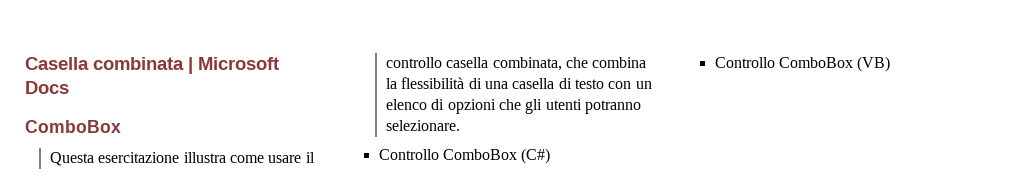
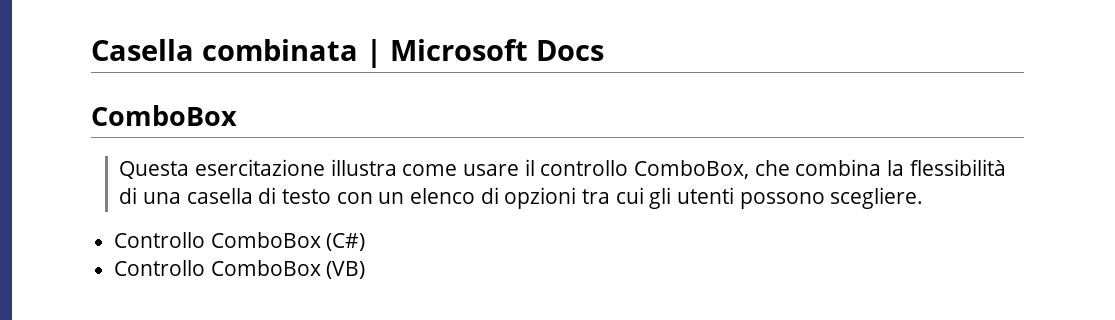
[446,57,562,71] casella combinata, -> [634,160,750,179] ComboBox,
[499,99,641,114] [386,120,461,131] che gli utenti potranno selezionare. -> [582,187,924,209] tra cui gli utenti possono scegliere.

